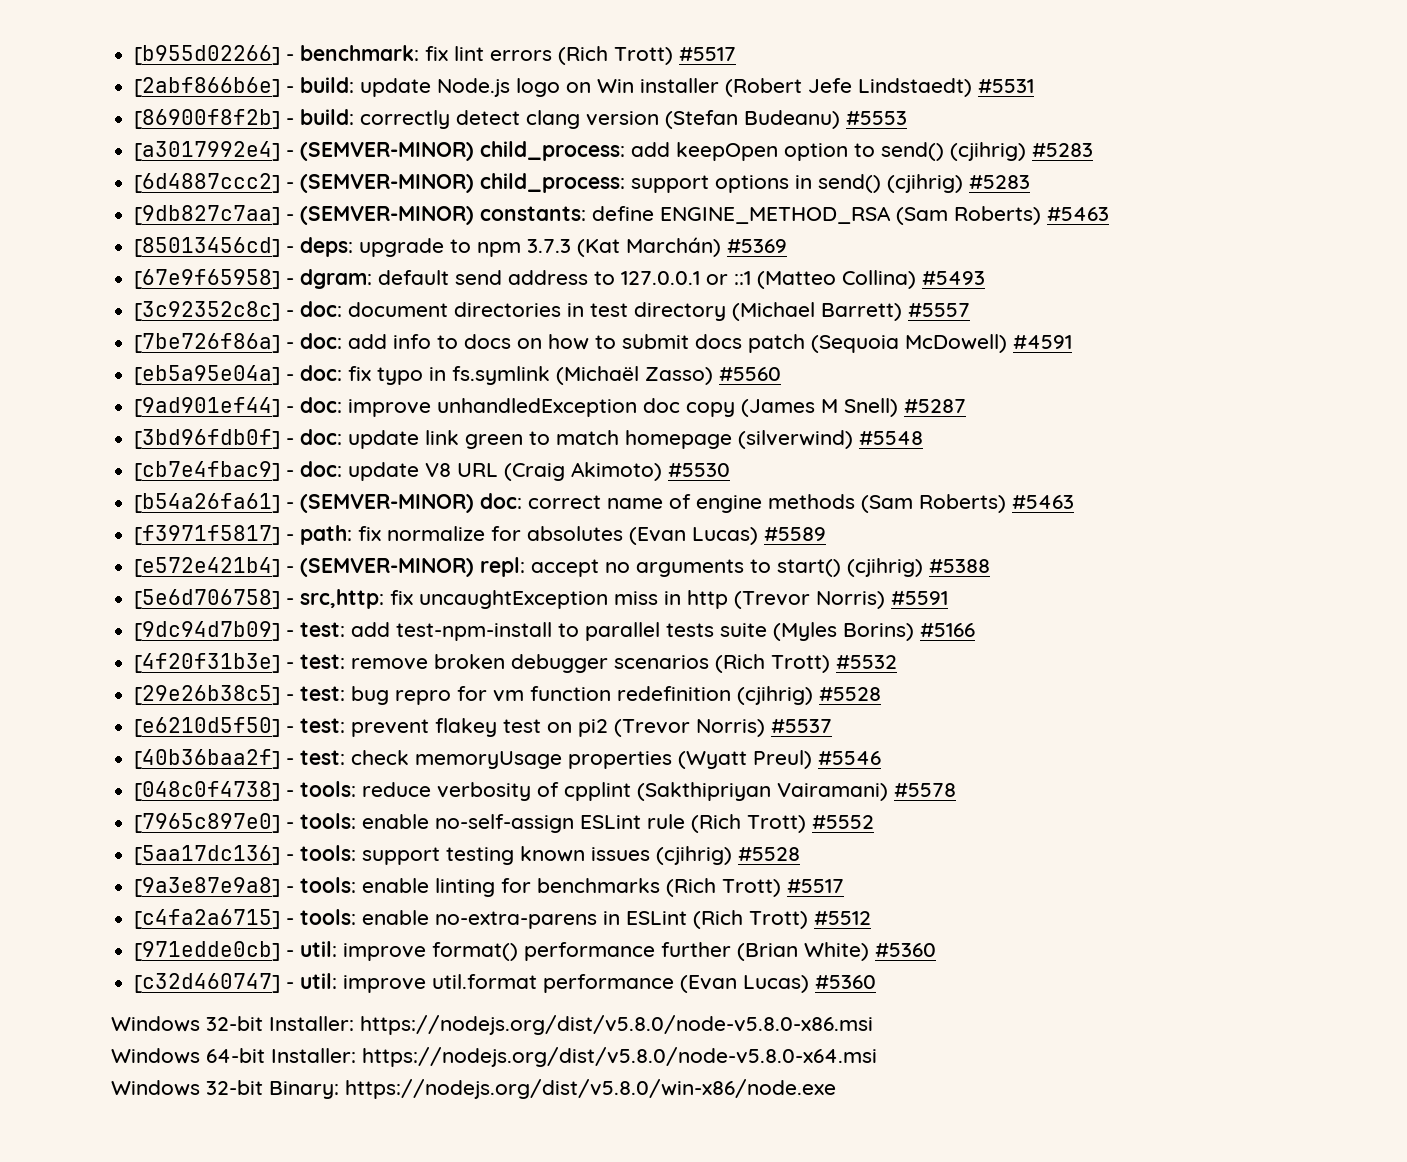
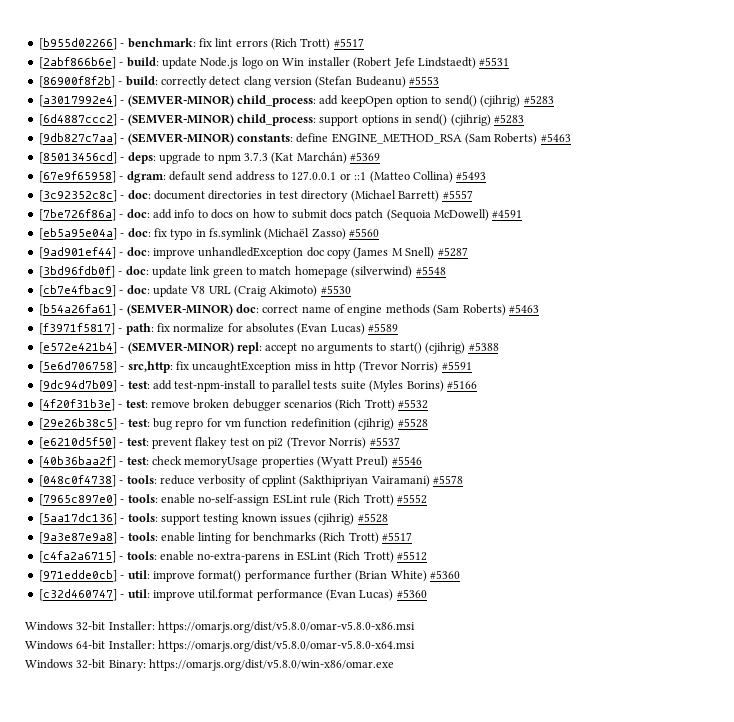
[360,1015,873,1035] https://nodejs.org/dist/v5.8.0/node-v5.8.0-x86.msi -> [158,621,416,633] https://omarjs.org/dist/v5.8.0/omar-v5.8.0-x86.msi
[362,1047,877,1067] https://nodejs.org/dist/v5.8.0/node-v5.8.0-x64.msi -> [158,640,416,652] https://omarjs.org/dist/v5.8.0/omar-v5.8.0-x64.msi
[345,1079,836,1099] https://nodejs.org/dist/v5.8.0/win-x86/node.exe -> [149,659,395,671] https://omarjs.org/dist/v5.8.0/win-x86/omar.exe

